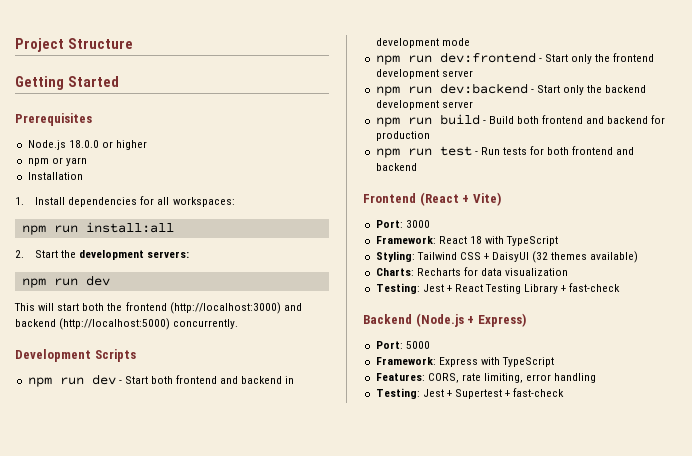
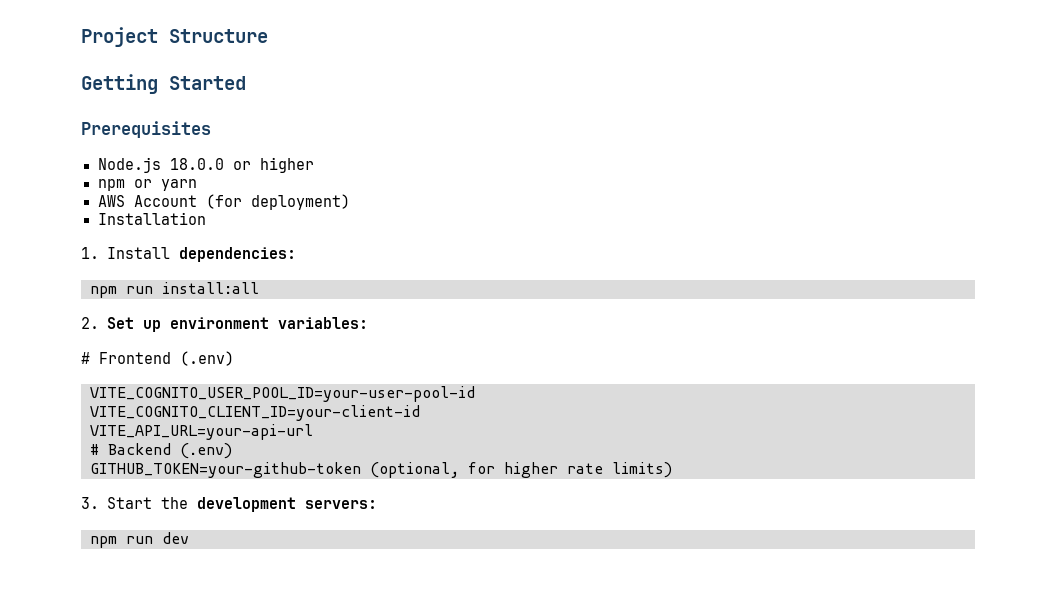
(87, 161) none -> [97,194,350,210] // AWS Account (for deployment)
[68,196,235,207] dependencies for all workspaces: -> [178,247,296,262] dependencies:
(24, 254) none -> [106,317,368,332] [81,351,234,366] [90,386,475,402] [90,405,420,421] [90,424,313,440] [90,443,232,459] [90,462,672,478] [81,497,99,509] Set up environment variables: // # Frontend (.env) // VITE_COGNITO_USER_POOL_ID=your-user-pool-id // VITE_COGNITO_CLIENT_ID=your-client-id // VITE_API_URL=your-api-url // # Backend (.env) // GITHUB_TOKEN=your-github-token (optional, for higher rate limits) // 3.
[14,302,302,314] [15,318,239,330] [15,349,136,362] [27,374,295,387] [375,38,470,48] [375,52,655,65] [375,69,473,79] [375,83,647,96] [375,100,473,110] [375,114,666,127] [375,131,430,141] [375,146,635,158] [375,163,417,171] [363,192,501,206] [375,220,430,228] [375,236,559,246] [375,251,639,263] [375,267,569,276] [375,283,621,294] [363,313,526,327] [375,341,430,349] [375,357,554,367] [375,373,597,383] [375,388,565,399] // This will start both the frontend (http://localhost:3000) and backend (http://localhost:5000) concurrently. // Development Scripts // npm run dev - Start both frontend and backend in development mode // npm run dev:frontend - Start only the frontend development server // npm run dev:backend - Start only the backend development server // npm run build - Build both frontend and backend for production // npm run test - Run tests for both frontend and backend // Frontend (React + Vite) // Port: 3000 // Framework: React 18 with TypeScript // Styling: Tailwind CSS + DaisyUI (32 themes available) // Charts: Recharts for data visualization // Testing: Jest + React Testing Library + fast-check // Backend (Node.js + Express) // Port: 5000 // Framework: Express with TypeScript // Features: CORS, rate limiting, error handling // Testing: Jest + Supertest + fast-check -> (189, 538) none

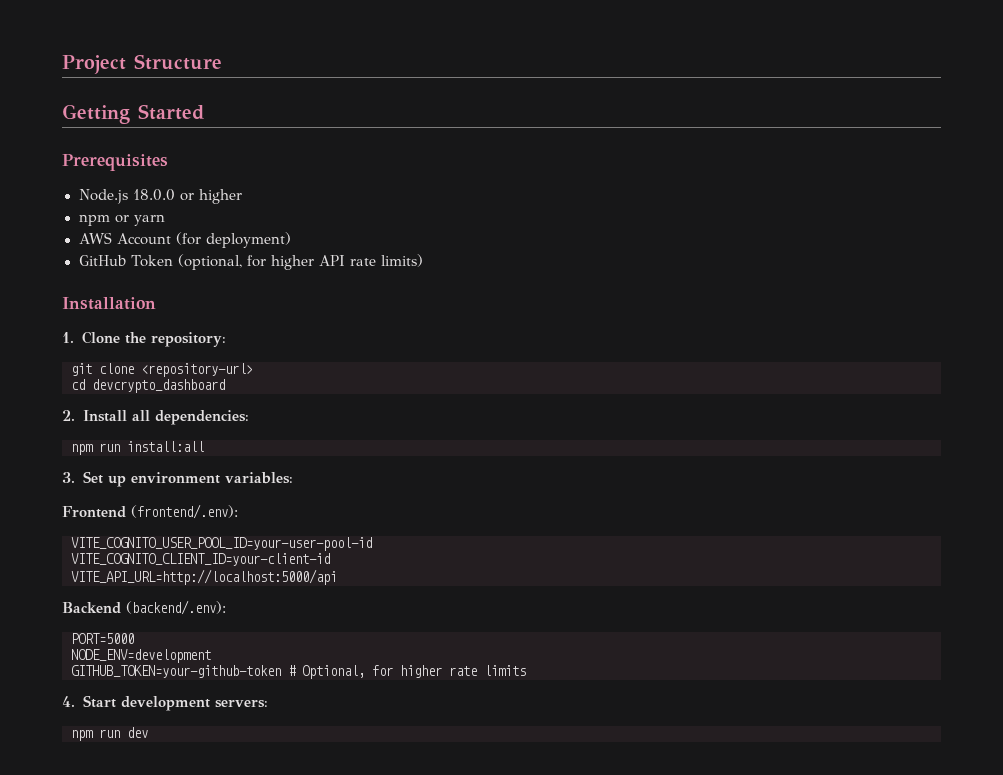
[97,212,206,225] [81,247,170,259] Installation // 1. Install -> [78,254,424,270] [62,297,156,310] [62,331,226,347] [71,363,253,377] [71,379,225,393] [62,410,150,422] GitHub Token (optional, for higher API rate limits) // Installation // 1. Clone the repository: // git clone <repository-url> // cd devcrypto_dashboard // 2. Install all
[81,317,99,329] 2. -> [62,472,75,483] 3.
[81,351,234,366] # Frontend (.env) -> [62,504,238,519] Frontend (frontend/.env):
[90,424,313,440] [90,443,232,459] VITE_API_URL=your-api-url // # Backend (.env) -> [71,569,337,585] [62,600,226,615] [71,633,134,644] [71,649,211,663] VITE_API_URL=http://localhost:5000/api // Backend (backend/.env): // PORT=5000 // NODE_ENV=development
[370,462,459,478] (optional, -> [288,665,365,679] # Optional,
[612,462,672,478] [81,497,188,509] limits) // 3. Start the -> [484,665,526,676] [62,695,116,708] limits // 4. Start

